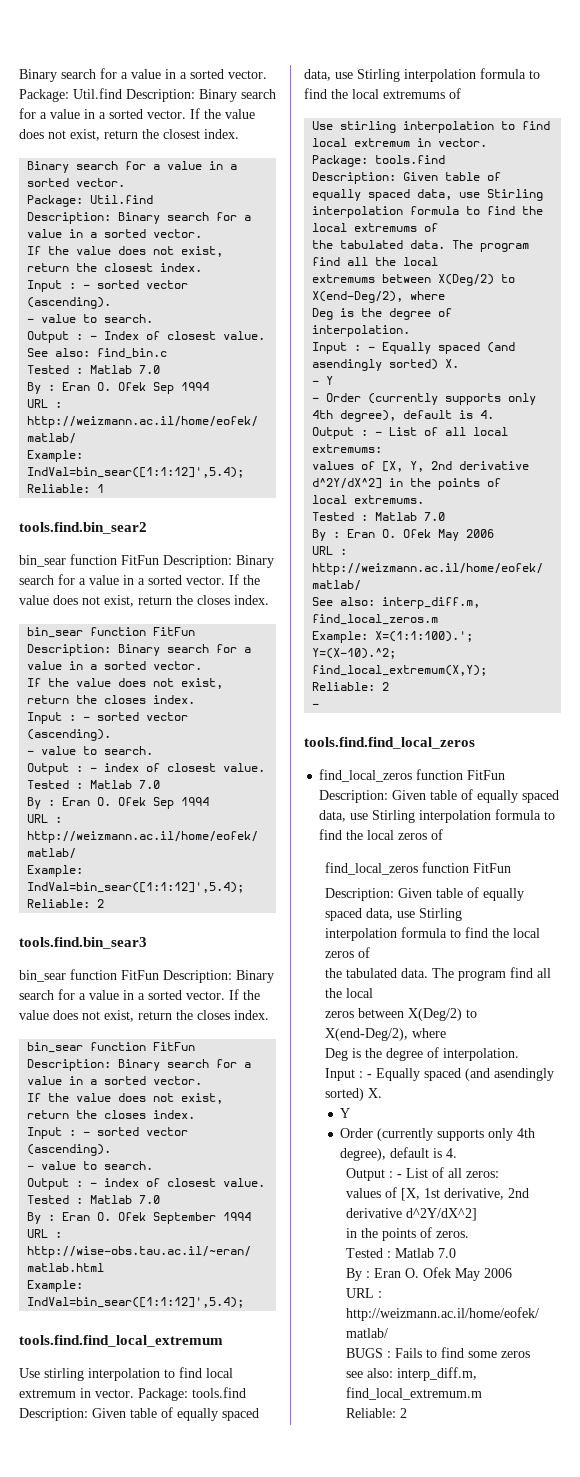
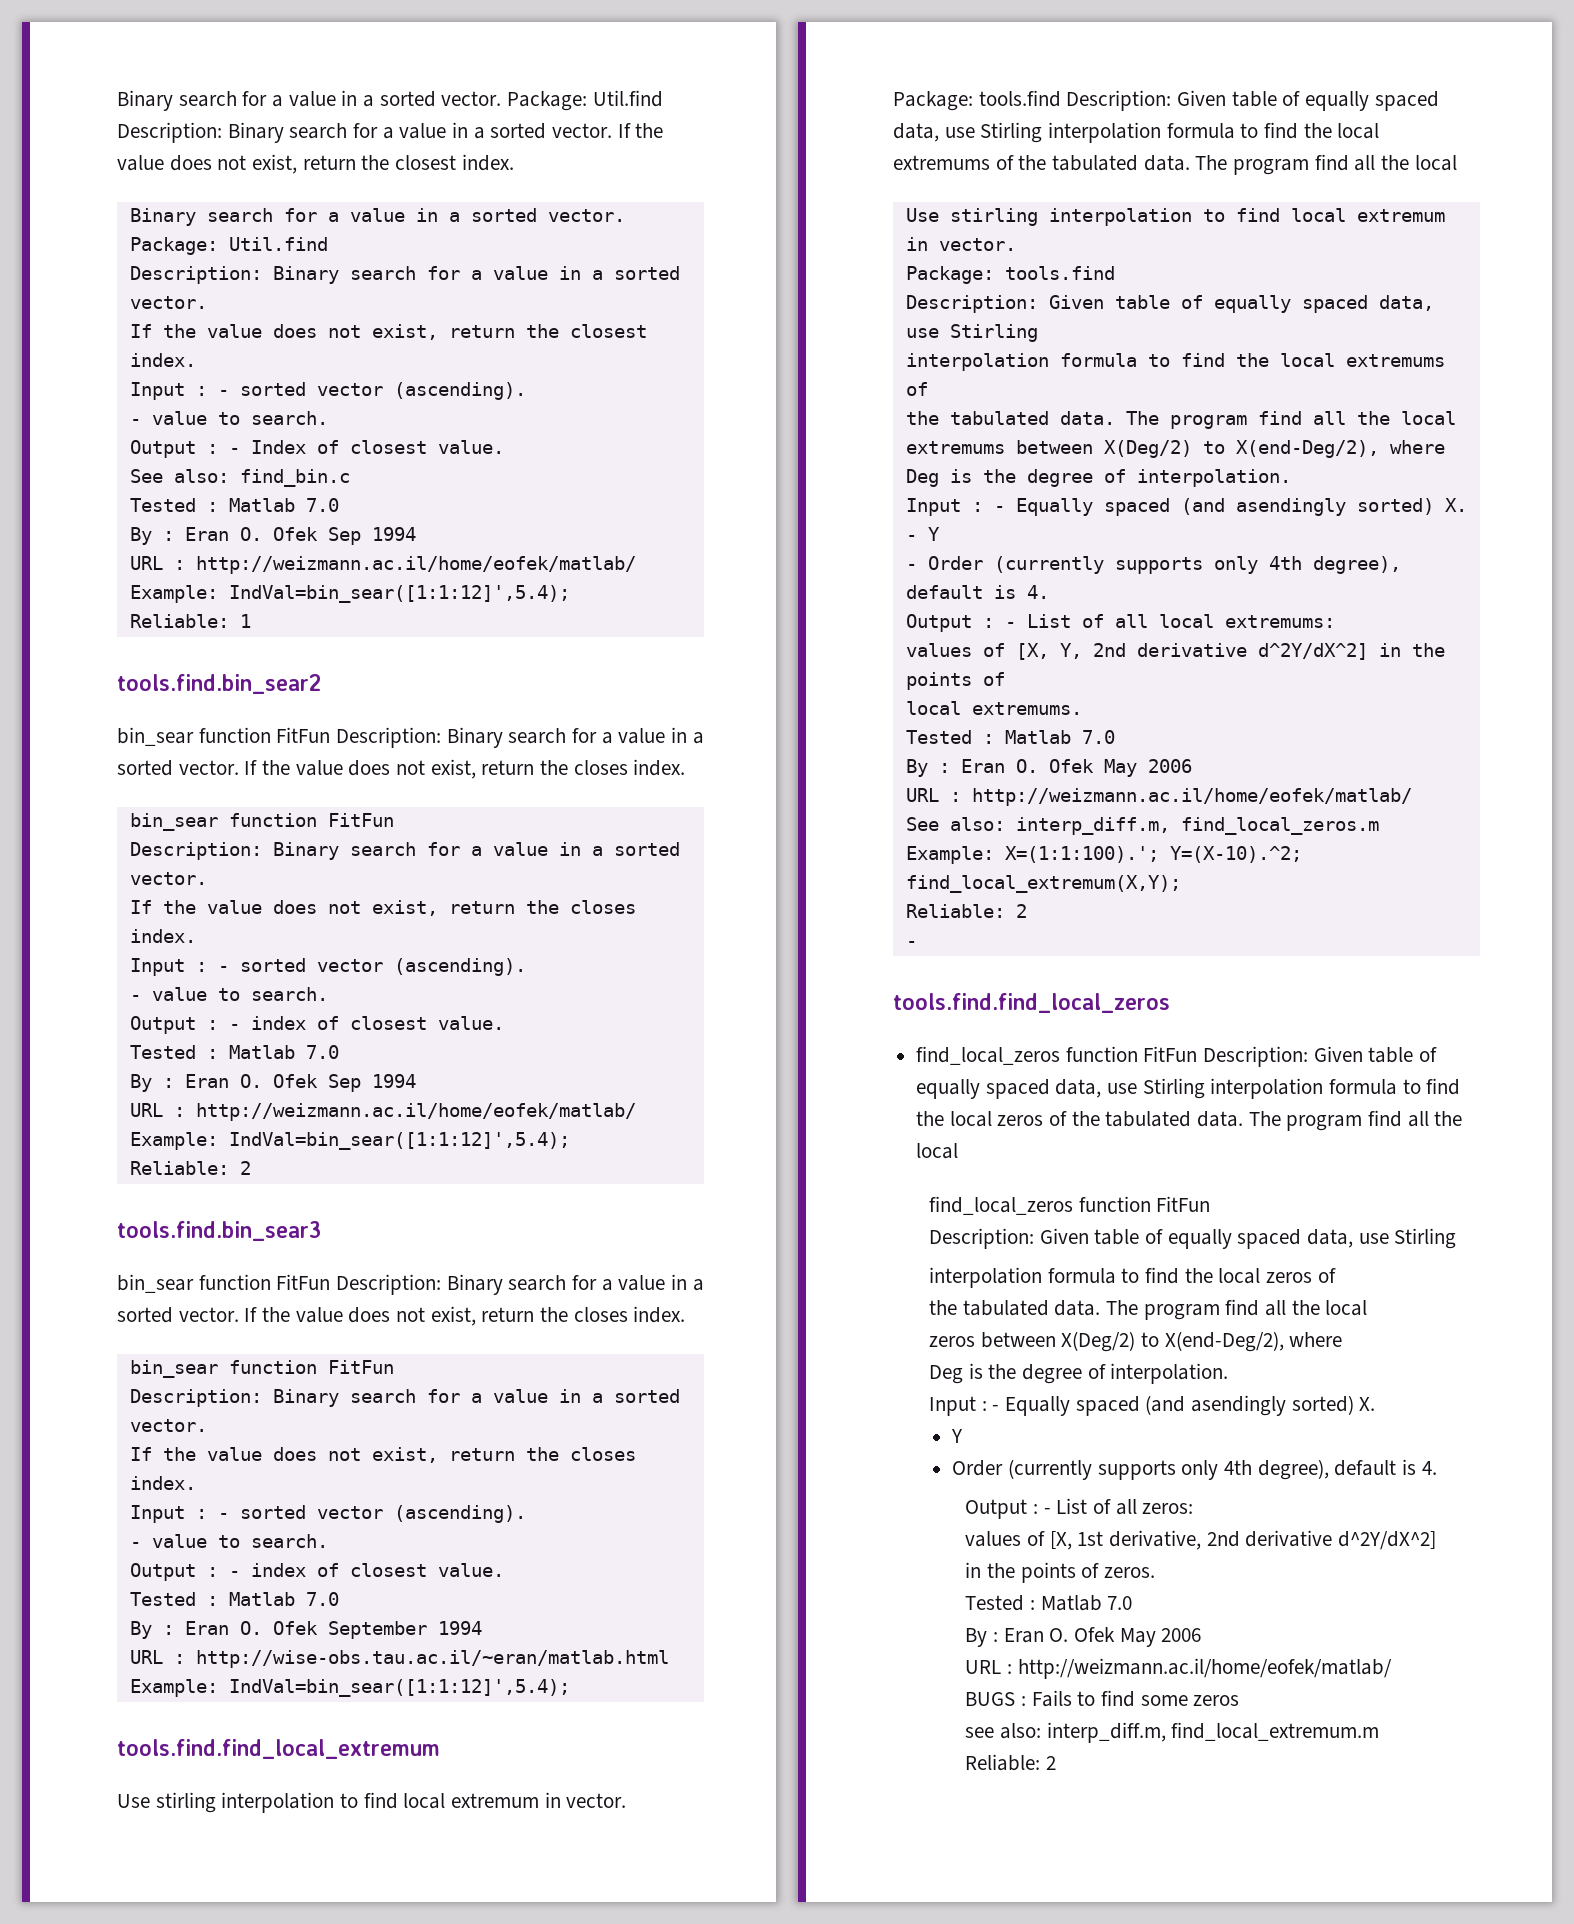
(461, 93) none -> [1018,154,1457,175] the tabulated data. The program find all the local
(444, 834) none -> [1071,1110,1463,1131] [916,1143,959,1159] the tabulated data. The program find all the local

